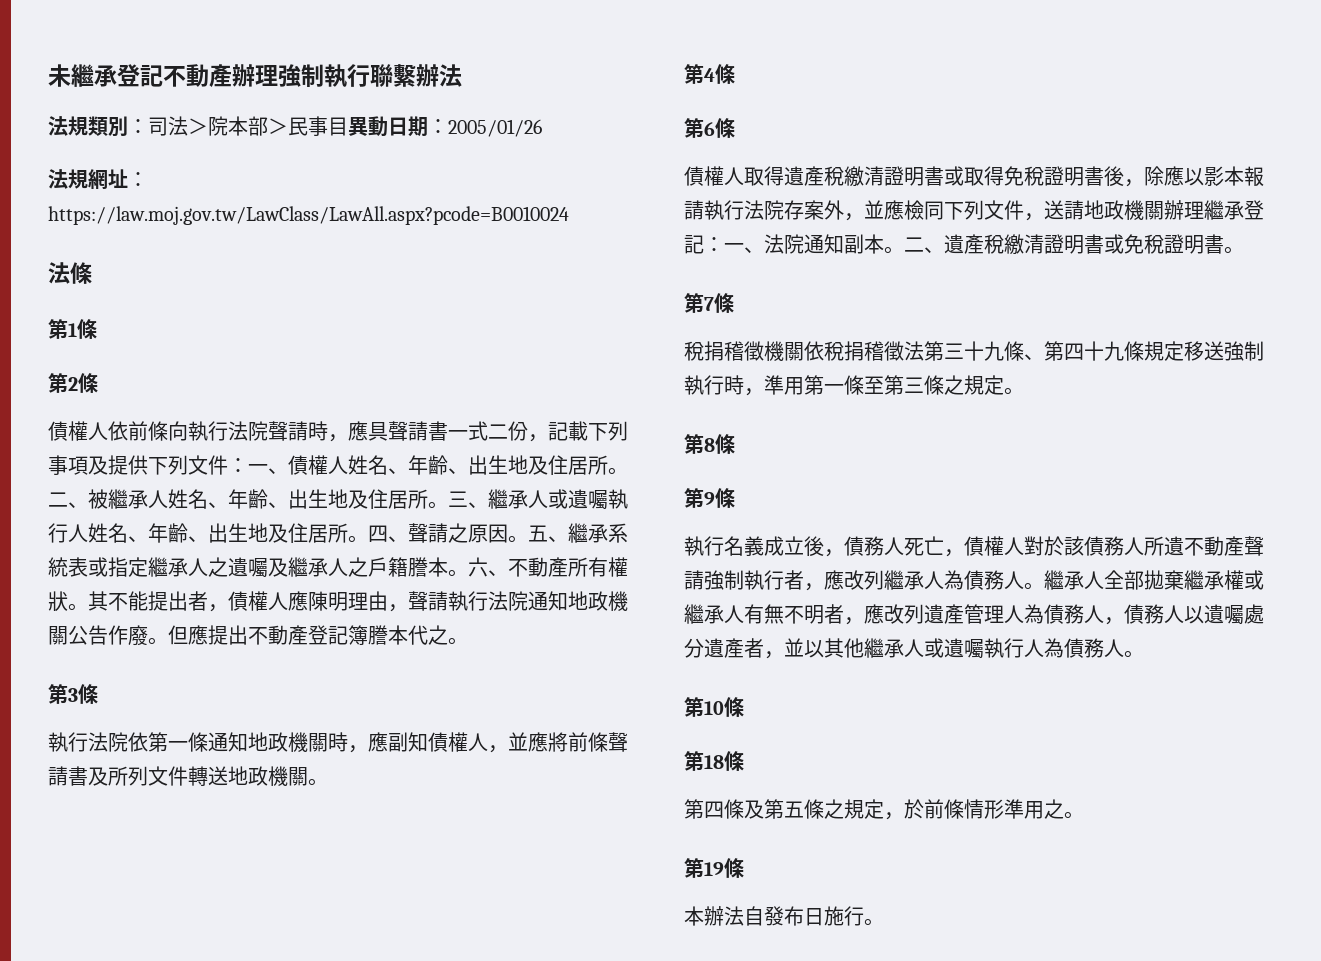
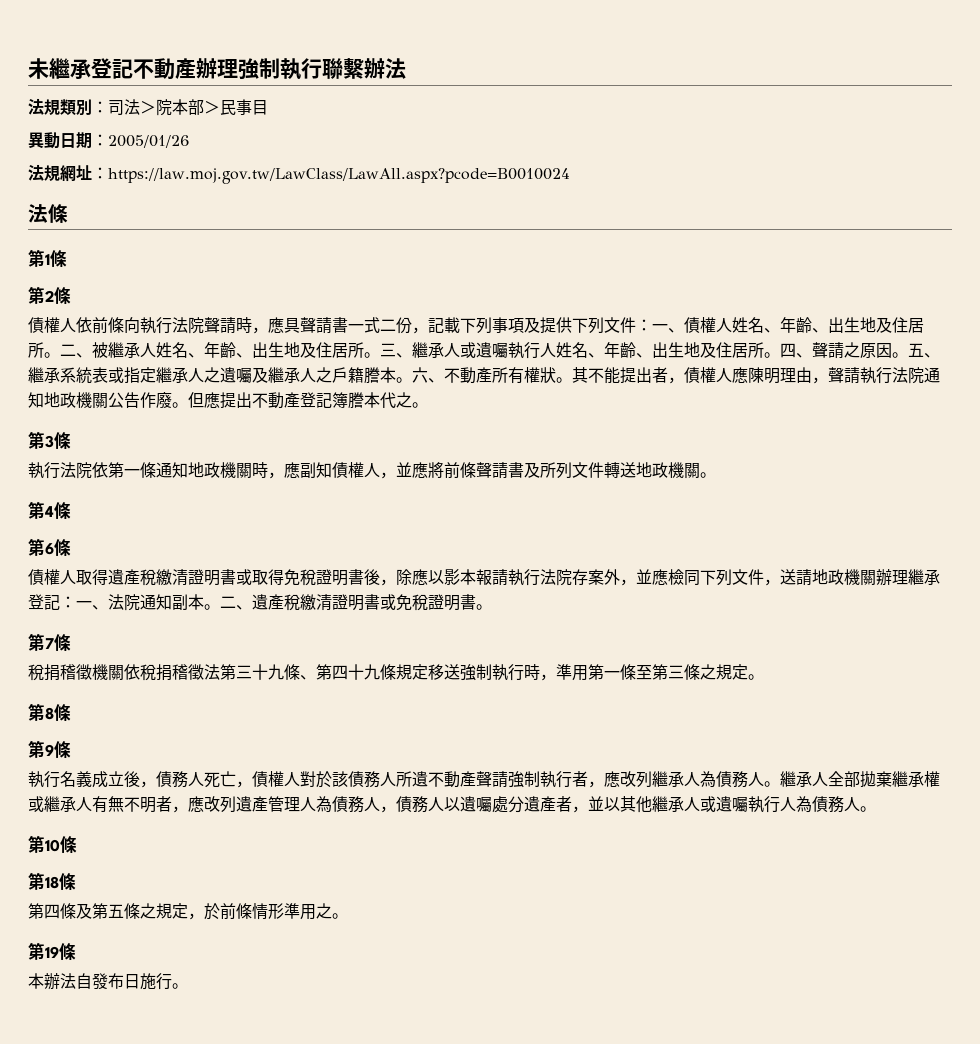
(348, 126) none -> (268, 107) //

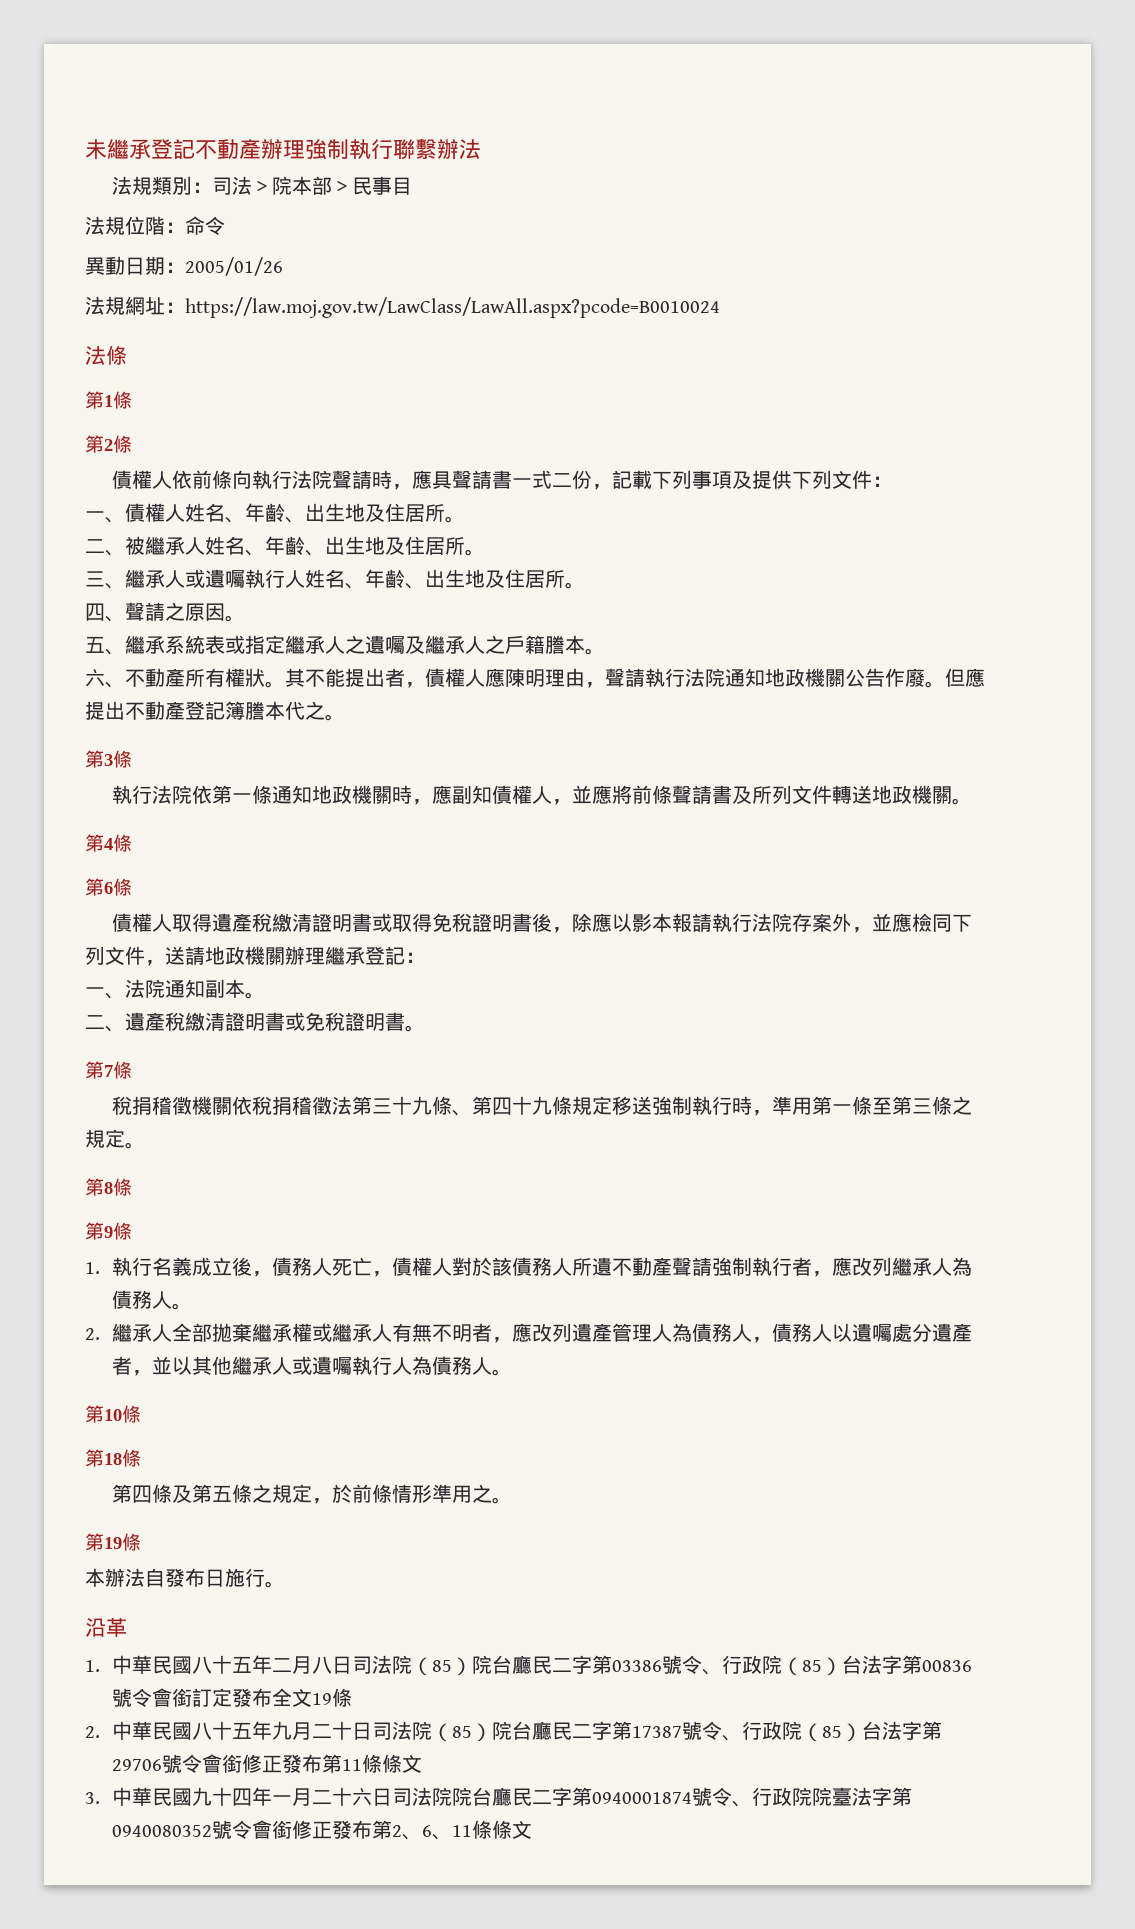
(268, 107) none -> [85,216,225,235] // 法規位階：命令
(652, 325) none -> (892, 481) //
(60, 355) none -> (465, 519) //
(380, 355) none -> (485, 552) //
(780, 355) none -> (585, 585) //
(908, 355) none -> (245, 618) //
(412, 380) none -> (605, 651) //
(76, 602) none -> (425, 957) //
(220, 607) none -> (265, 995) //
(71, 749) none -> [85,1262,100,1274] 1.
(780, 784) none -> [85,1328,100,1340] // 2.
(188, 986) none -> [85,1618,127,1637] [85,1655,972,1676] [111,1688,352,1707] [85,1721,942,1742] [111,1754,422,1773] [85,1787,912,1807] [111,1820,532,1840] // 沿革 // 1.中華民國八十五年二月八日司法院（85）院台廳民二字第03386號令、行政院（85）台法字第00836號令會銜訂定發布全文19條 // 2.中華民國八十五年九月二十日司法院（85）院台廳民二字第17387號令、行政院（85）台法字第29706號令會銜修正發布第11條條文 // 3.中華民國九十四年一月二十六日司法院院台廳民二字第0940001874號令、行政院院臺法字第0940080352號令會銜修正發布第2、6、11條條文

